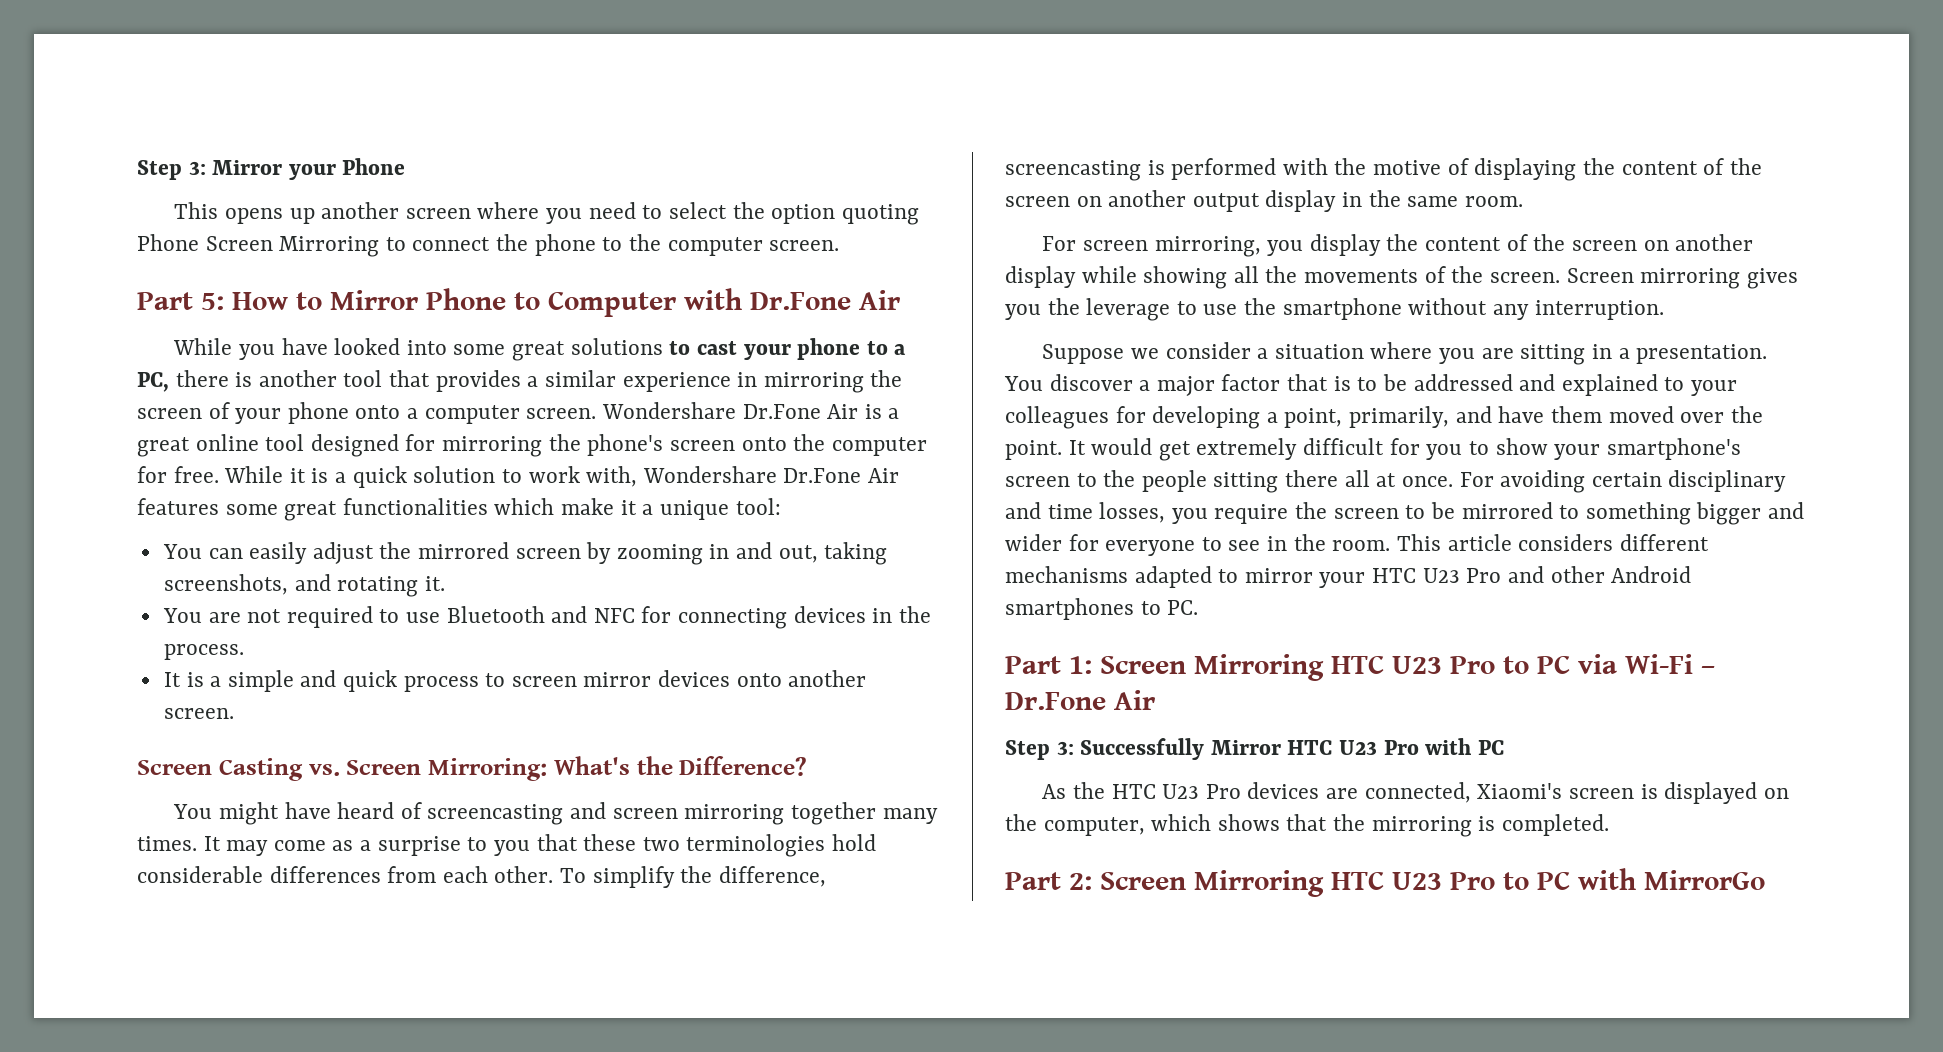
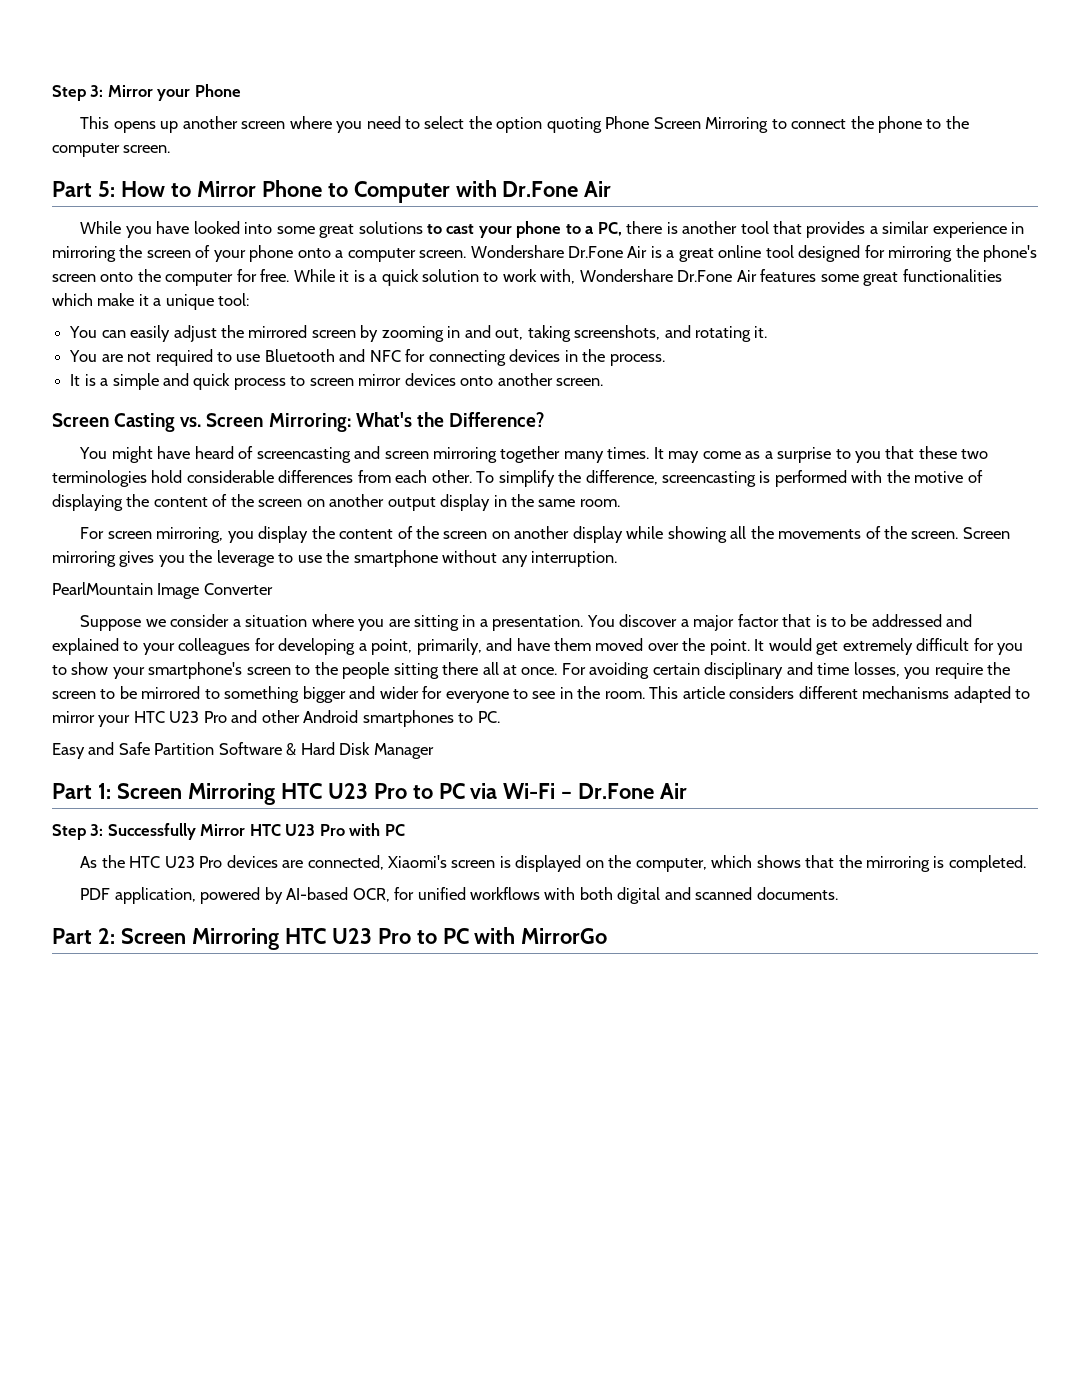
(1664, 310) none -> [52,582,273,599] // PearlMountain Image Converter
(1199, 607) none -> [52,742,434,759] // Easy and Safe Partition Software & Hard Disk Manager
(1609, 825) none -> [80,887,838,904] // PDF application, powered by AI-based OCR, for unified workflows with both digital and scanned documents.

